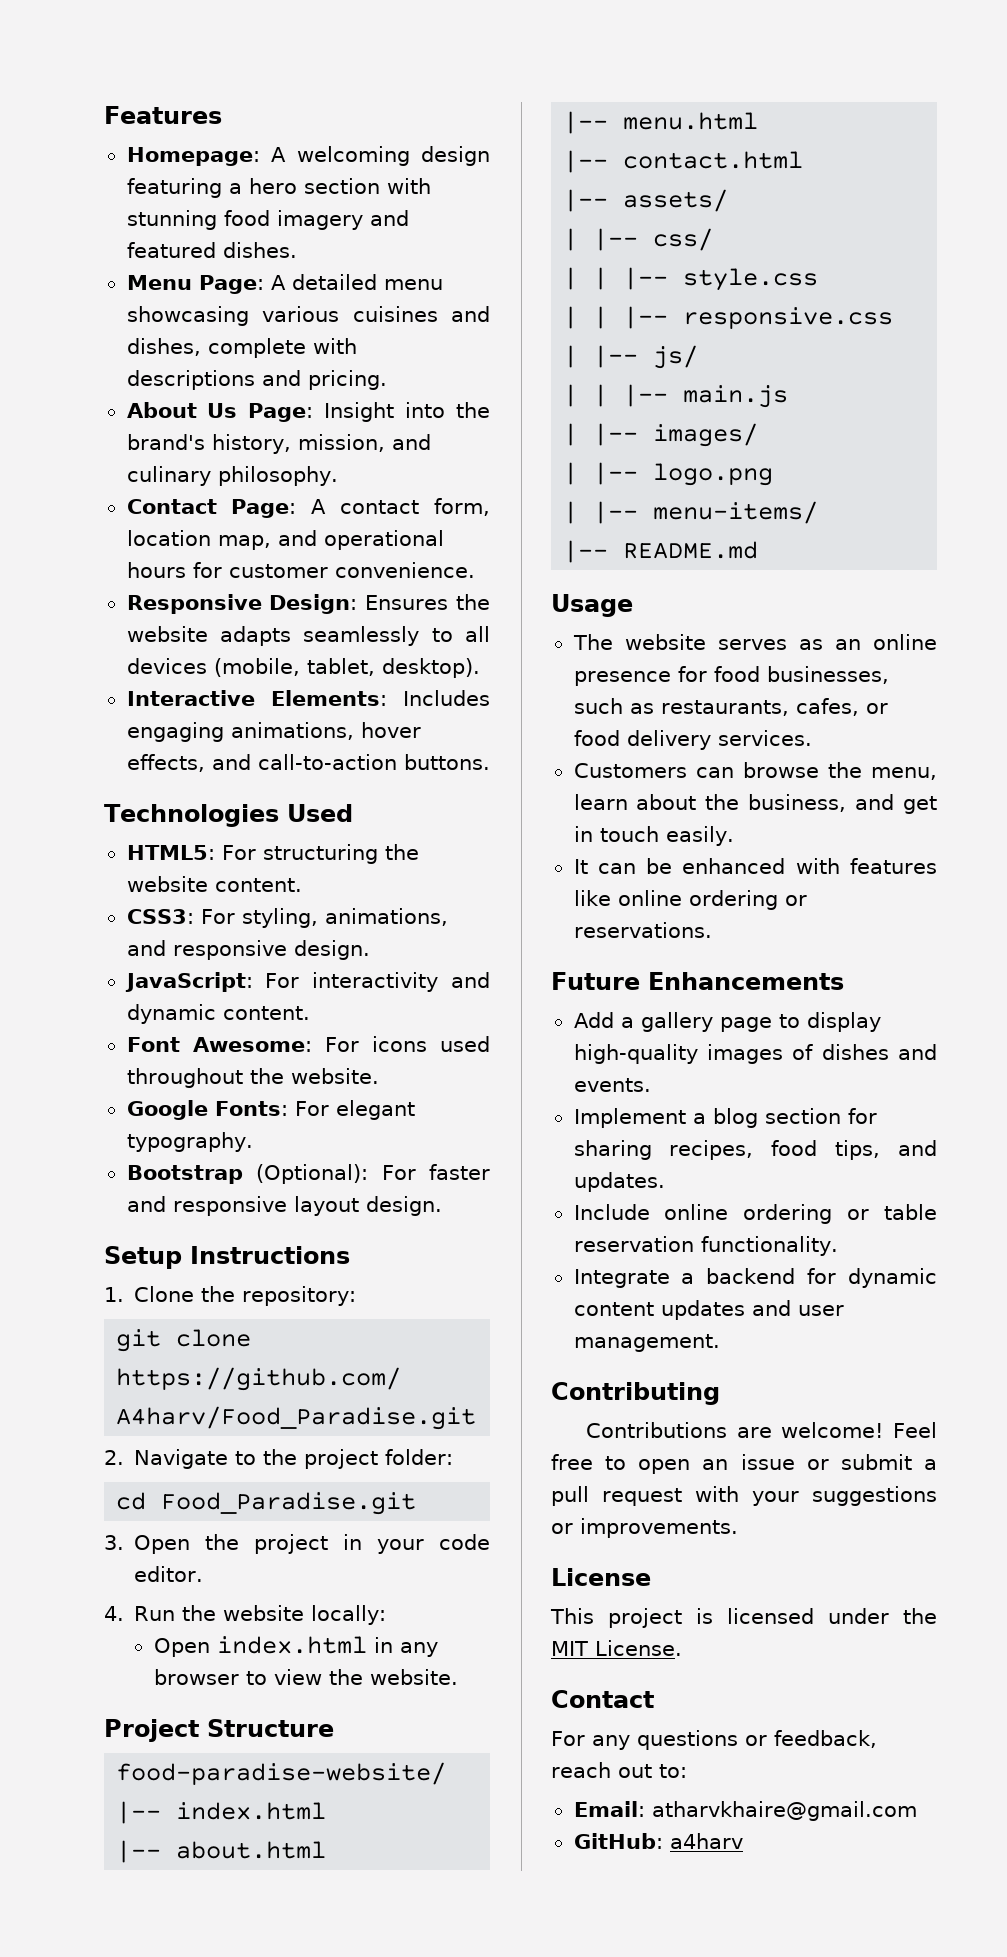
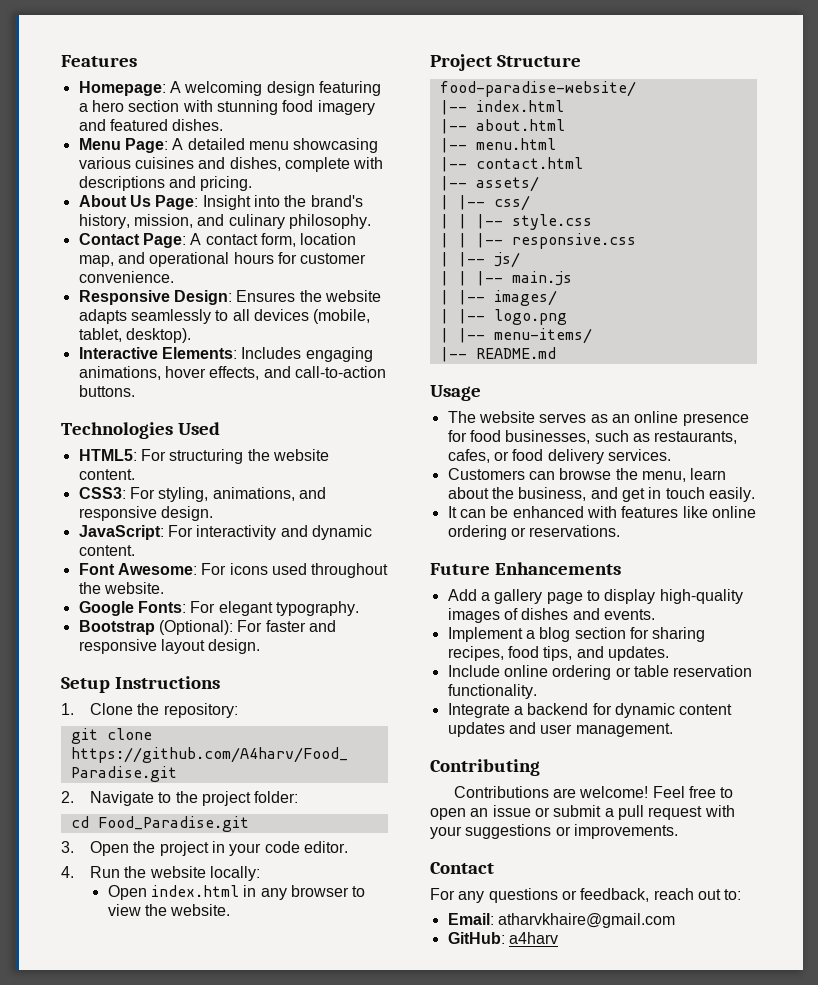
[551,1568,651,1586] [550,1608,937,1628] [551,1640,682,1656] // License // This project is licensed under the MIT License. -> (678, 831) none

